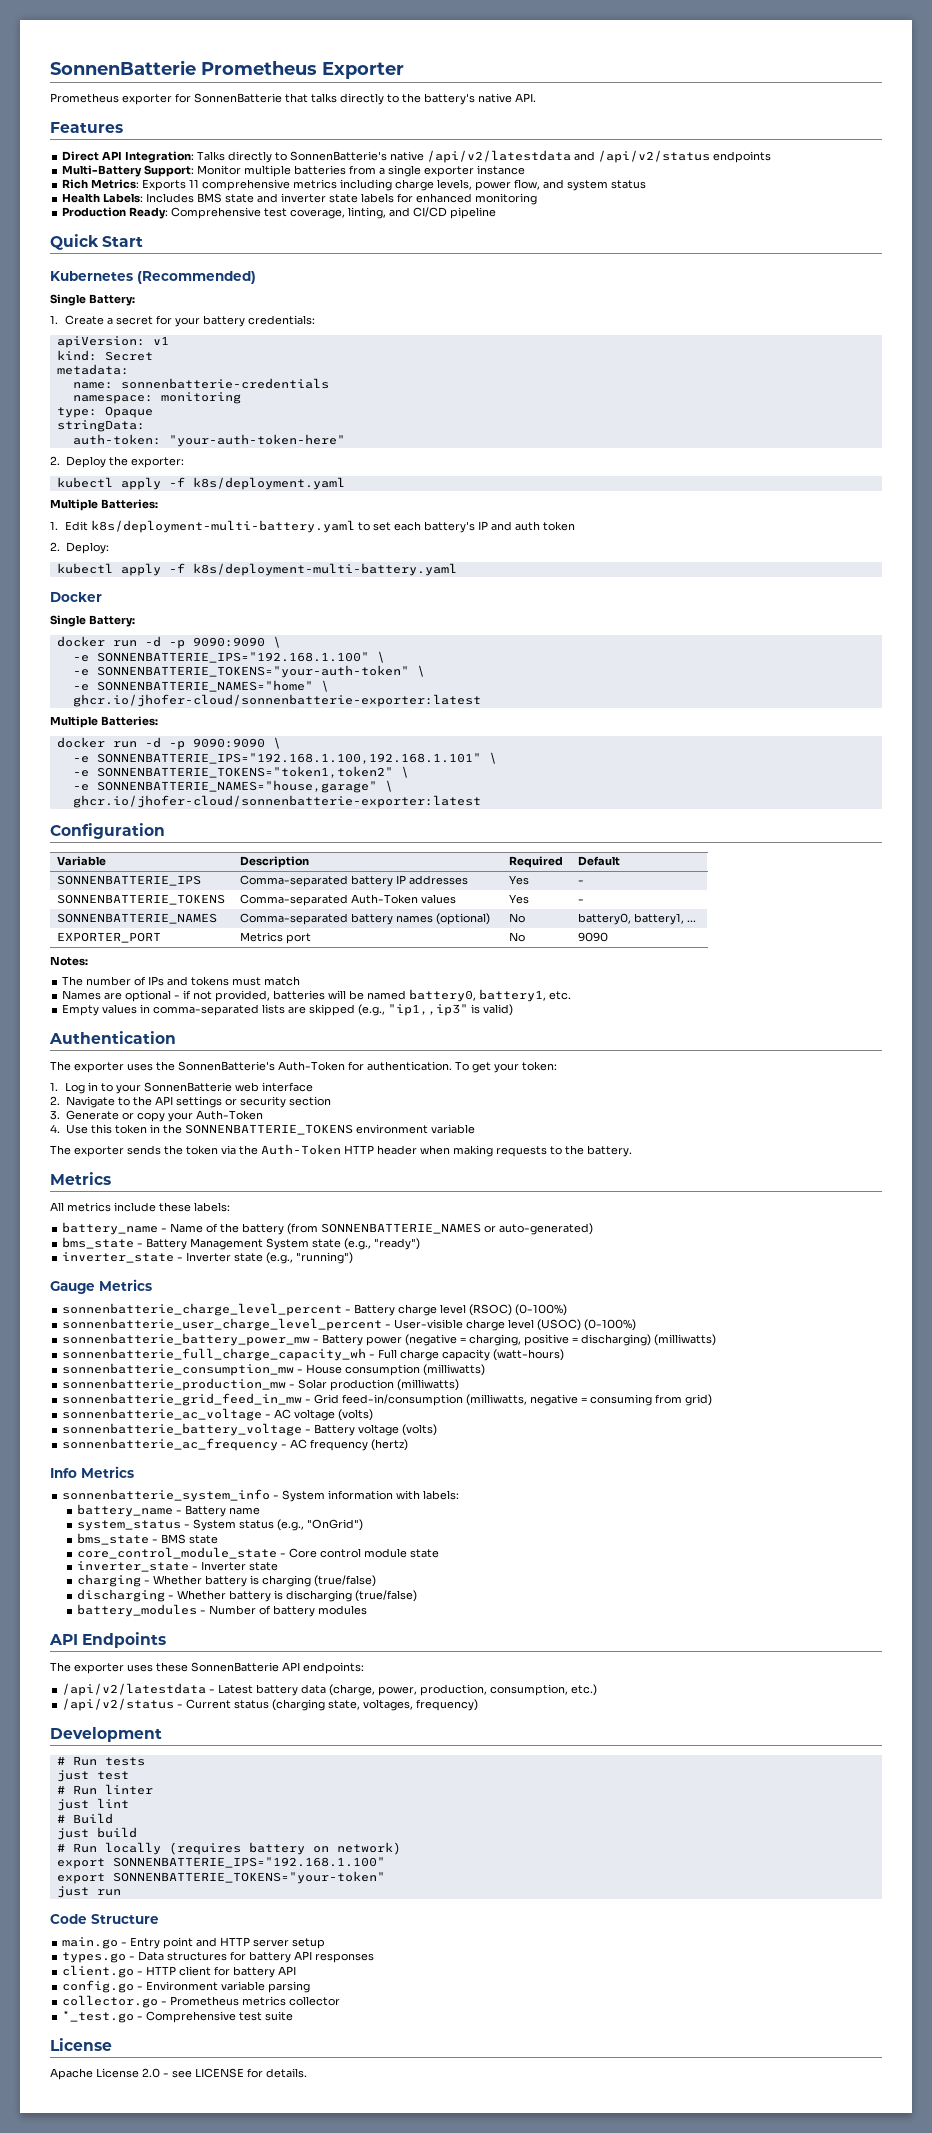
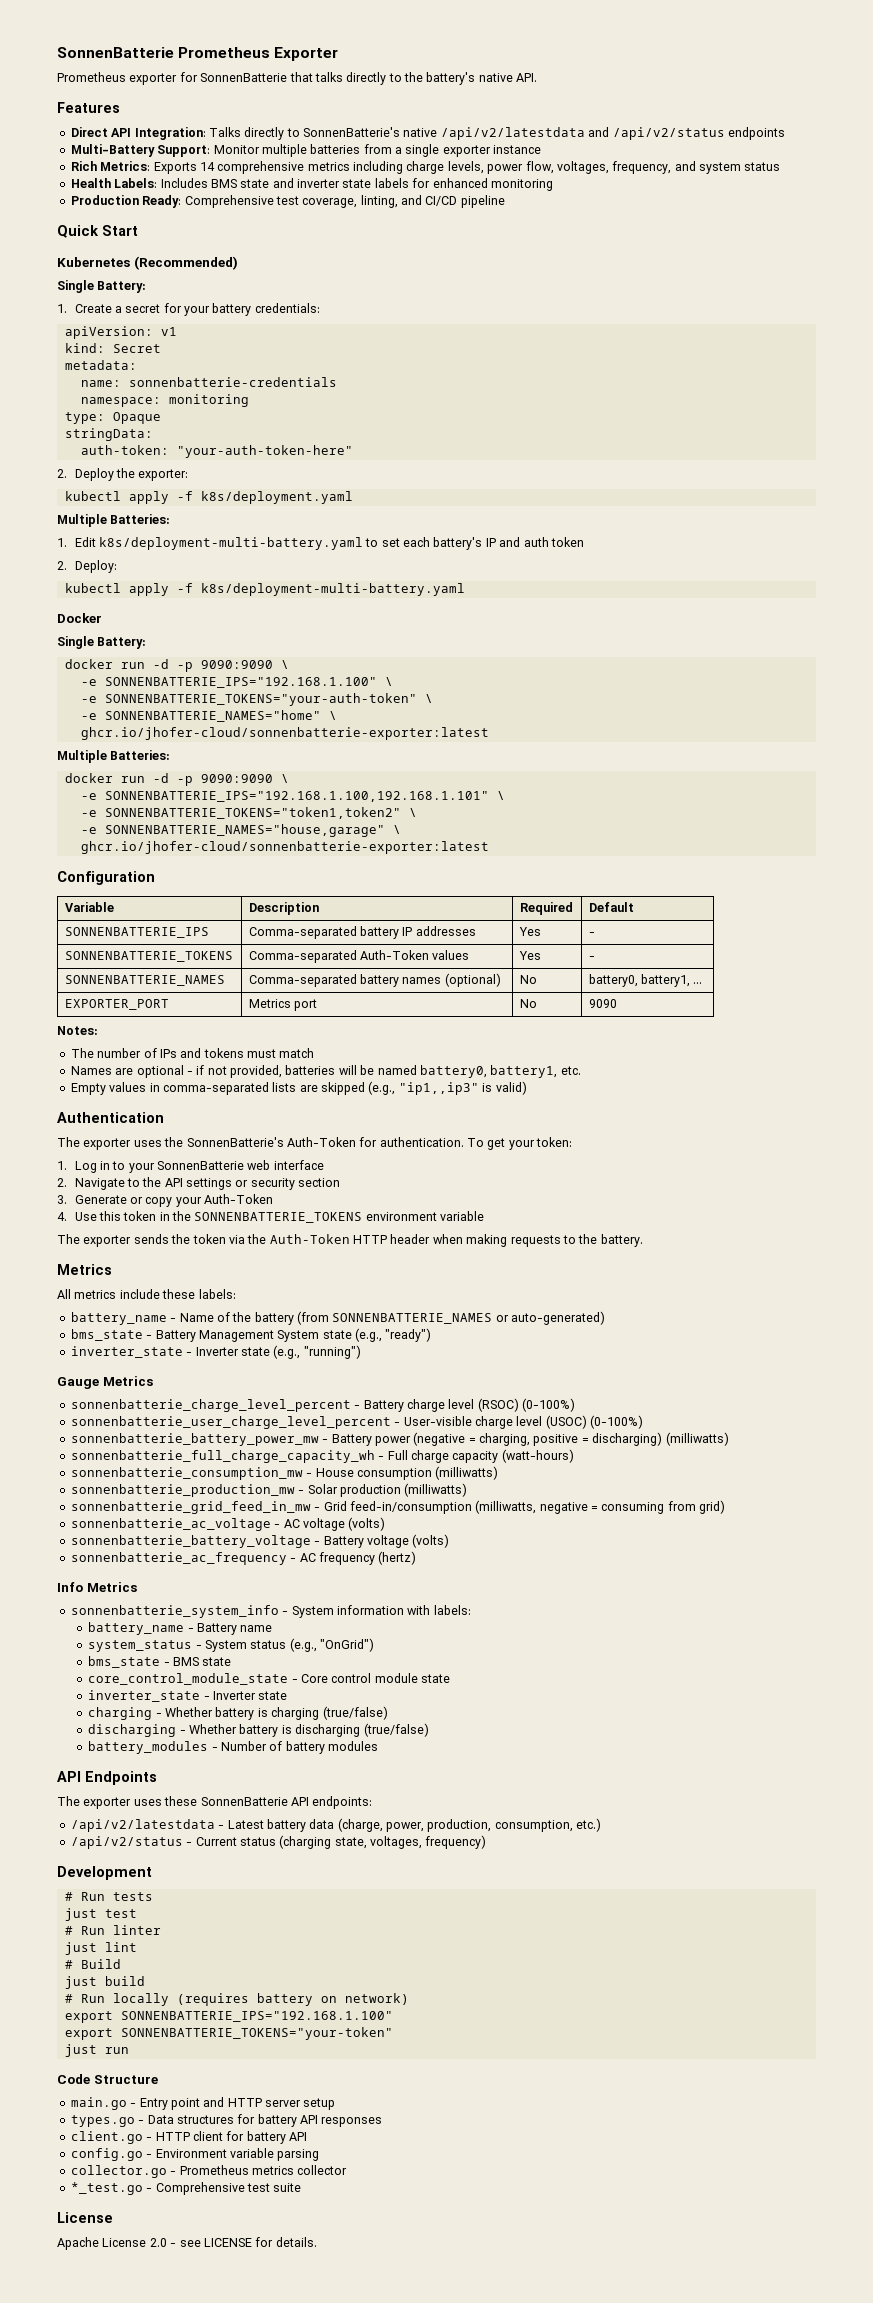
[189,179,200,188] 11 -> [199,162,215,171] 14
(541, 184) none -> [556,161,672,174] voltages, frequency,

